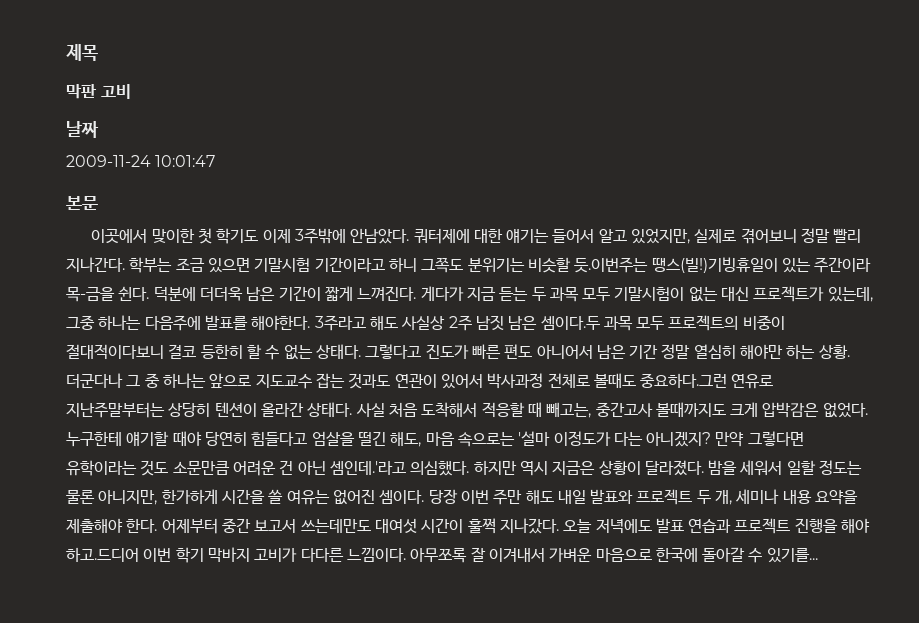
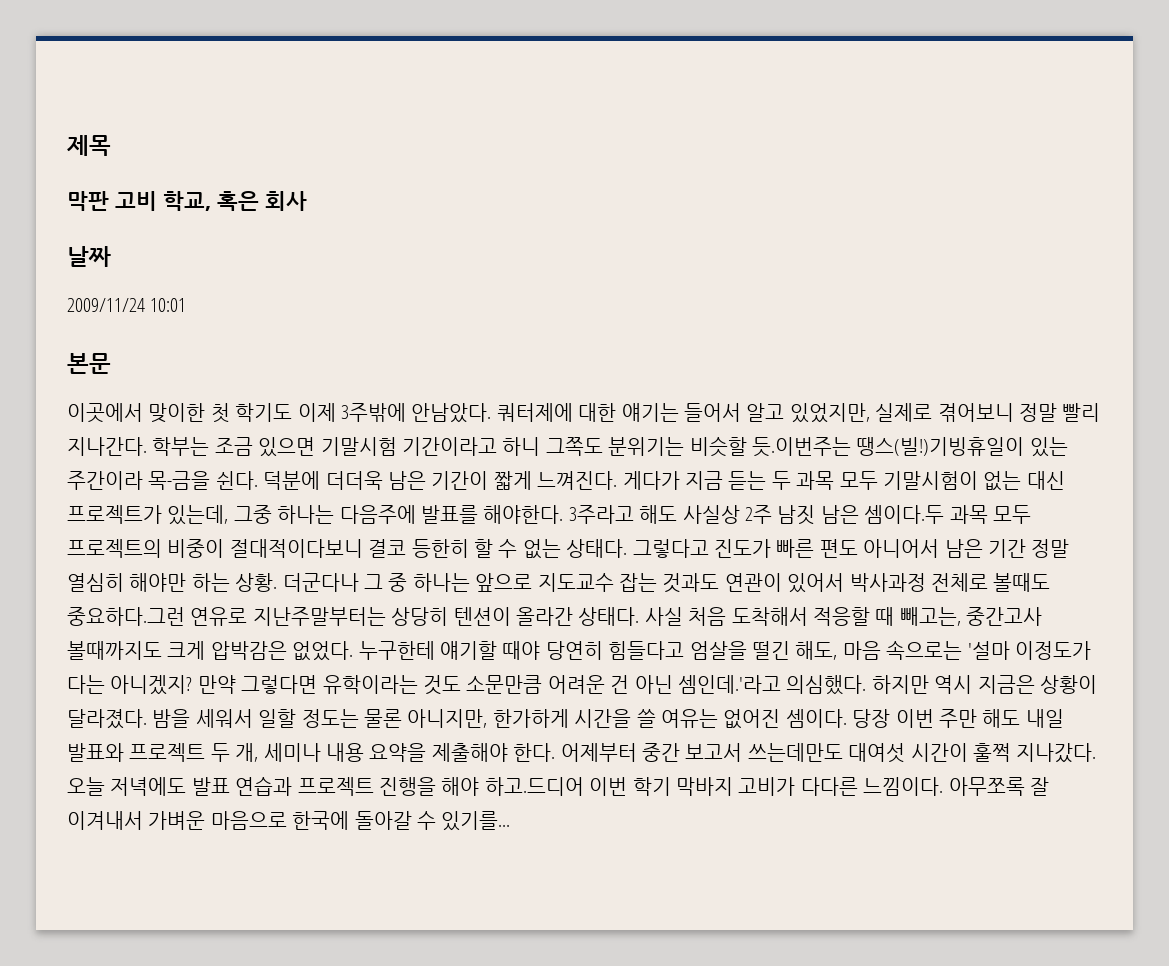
(131, 91) none -> [163,191,307,211] 학교, 혹은 회사
[66,155,216,167] 2009-11-24 10:01:47 -> [67,298,187,312] 2009/11/24 10:01

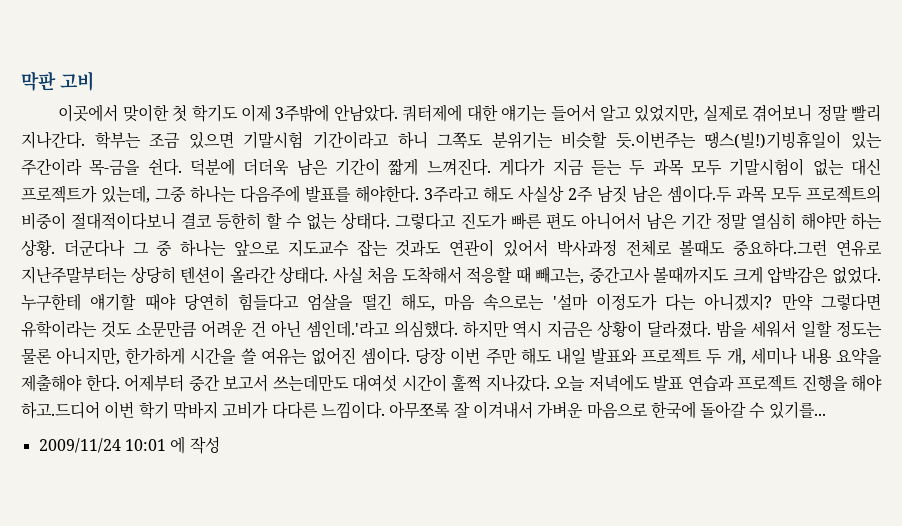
[67,135,111,156] 제목 // -> (21, 81) none
[163,191,307,211] [67,246,111,267] [67,298,187,312] [67,353,111,374] 학교, 혹은 회사 // 날짜 // 2009/11/24 10:01 // 본문 -> (94, 81) none
(511, 821) none -> [38,436,220,454] // 2009/11/24 10:01 에 작성

